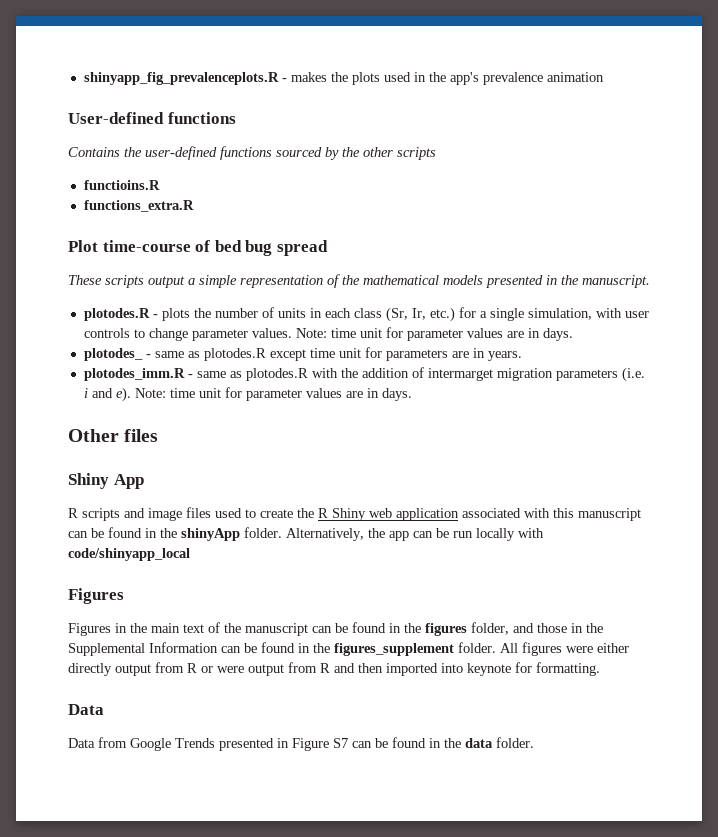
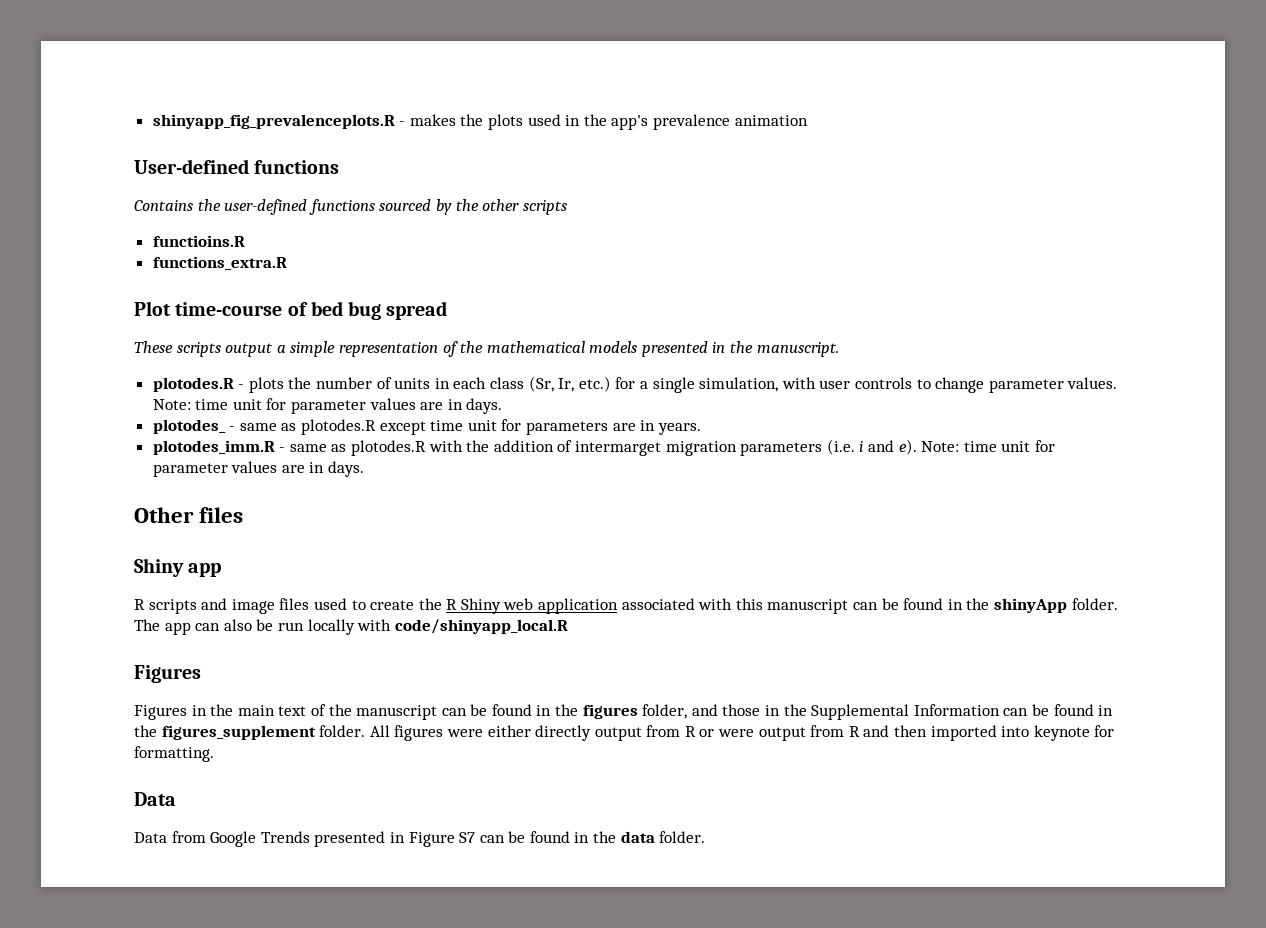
[113,474,144,489] App -> [188,563,222,577] app
[286,528,385,541] Alternatively, the -> [134,619,160,631] The
(433, 534) none -> [223,619,252,631] also
[68,548,190,561] code/shinyapp_local -> [394,619,568,634] code/shinyapp_local.R

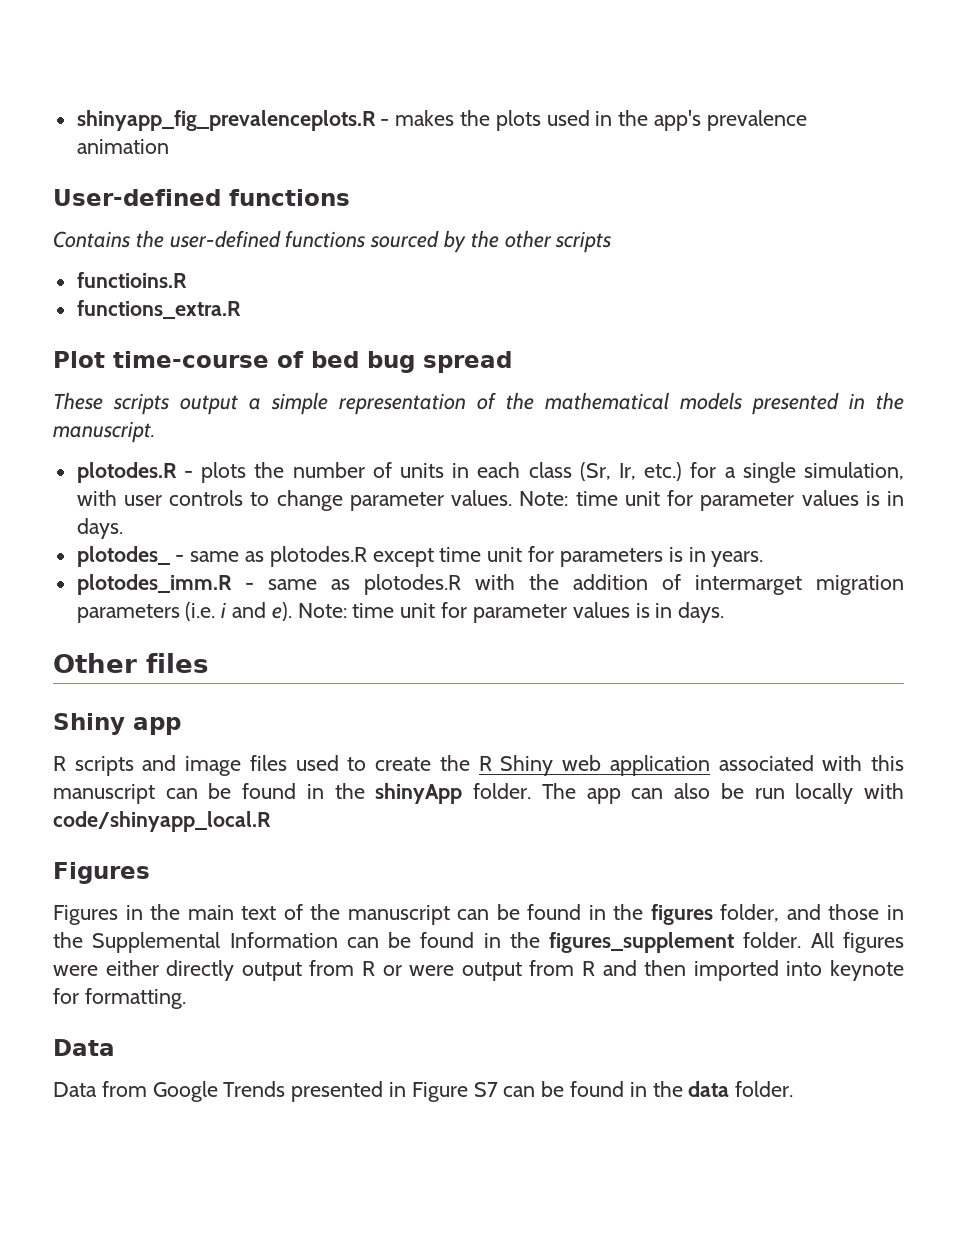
[420,402,444,410] are -> [865,491,880,506] is
[612,423,636,431] are -> [668,547,683,562] is
[281,465,305,473] are -> [635,603,650,618] is

